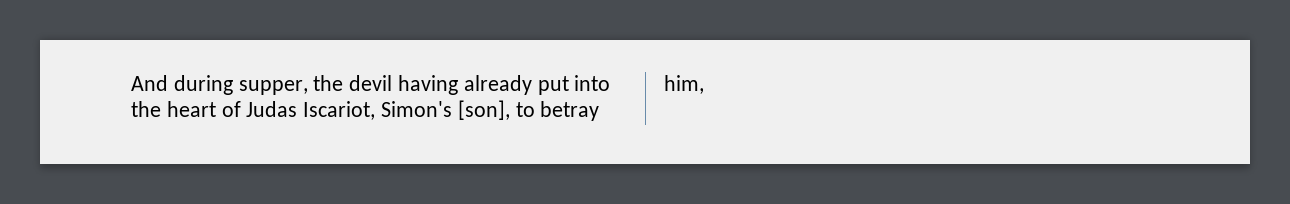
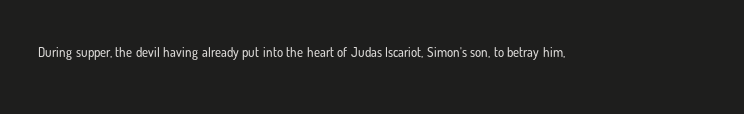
[131,75,233,95] And during -> [38,47,72,60] During
[457,100,510,120] [son], -> [470,50,491,58] son,

